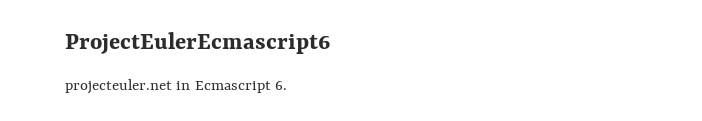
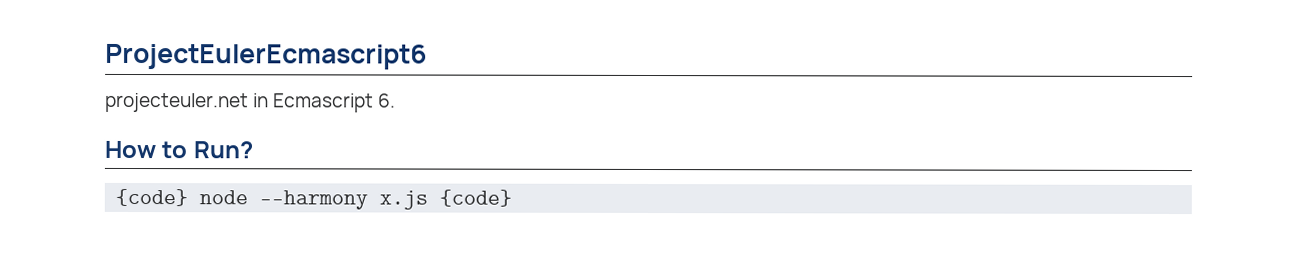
(288, 85) none -> [104,140,253,159] [115,188,513,210] // How to Run? // {code} node --harmony x.js {code}

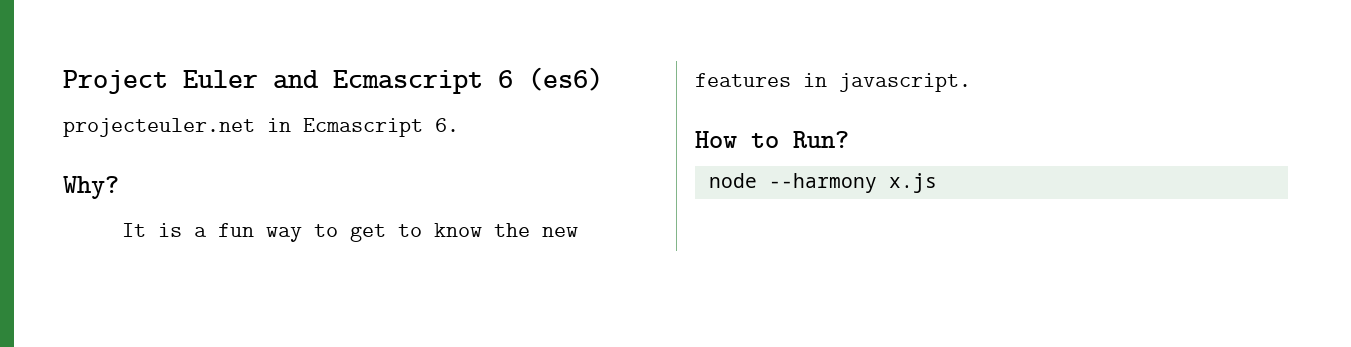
[105,43,427,70] [105,92,397,113] ProjectEulerEcmascript6 // projecteuler.net in Ecmascript 6. -> [63,67,603,94] [63,118,459,137] [63,176,119,199] [121,223,578,242] [695,73,971,92] Project Euler and Ecmascript 6 (es6) // projecteuler.net in Ecmascript 6. // Why? // It is a fun way to get to know the new features in javascript.
[115,188,189,207] {code} -> (849, 139) none
[439,189,513,207] {code} -> (937, 183) none

